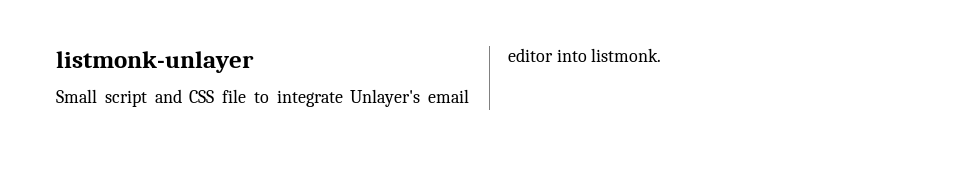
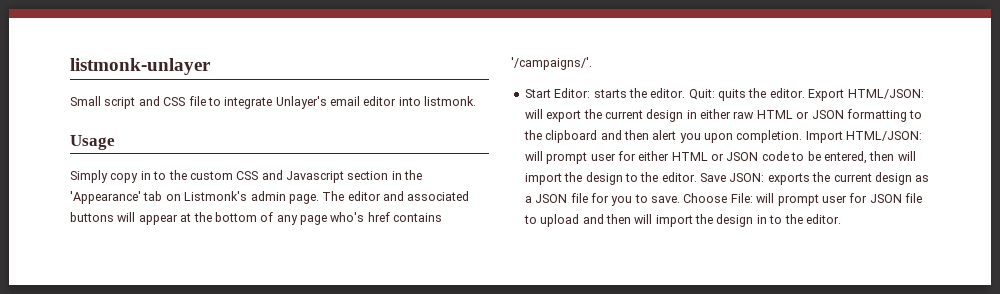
(662, 55) none -> [70,135,115,150] [70,170,423,183] [70,191,470,204] [70,212,443,225] [511,57,592,70] [524,88,924,101] [524,109,923,122] [523,130,923,143] [524,151,916,164] [524,172,930,185] [524,193,922,206] [523,214,841,227] // Usage // Simply copy in to the custom CSS and Javascript section in the 'Appearance' tab on Listmonk's admin page. The editor and associated buttons will appear at the bottom of any page who's href contains '/campaigns/'. // Start Editor: starts the editor. Quit: quits the editor. Export HTML/JSON: will export the current design in either raw HTML or JSON formatting to the clipboard and then alert you upon completion. Import HTML/JSON: will prompt user for either HTML or JSON code to be entered, then will import the design to the editor. Save JSON: exports the current design as a JSON file for you to save. Choose File: will prompt user for JSON file to upload and then will import the design in to the editor.

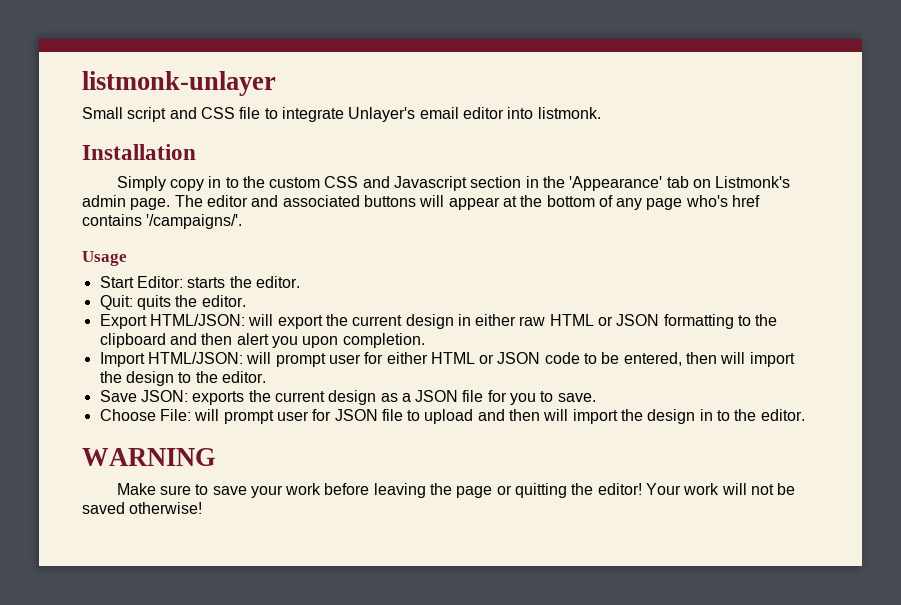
[70,135,115,150] Usage -> [82,144,196,160] Installation
(592, 63) none -> [82,251,127,266] // Usage
(686, 93) none -> (300, 282) //
(805, 93) none -> (246, 301) //
(803, 136) none -> (425, 340) //
(697, 177) none -> (266, 377) //
(680, 199) none -> (596, 397) //
(841, 219) none -> [82,448,216,466] [116,483,796,498] [82,502,203,514] // WARNING // Make sure to save your work before leaving the page or quitting the editor! Your work will not be saved otherwise!

